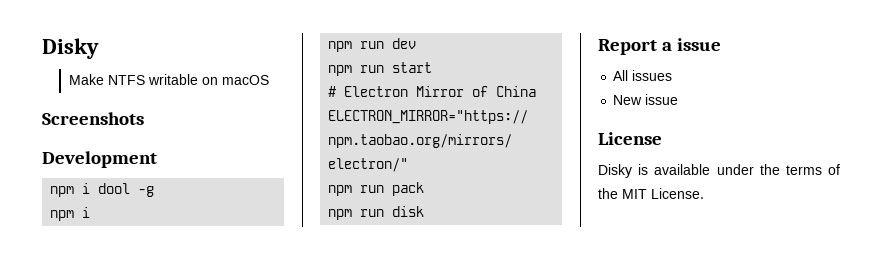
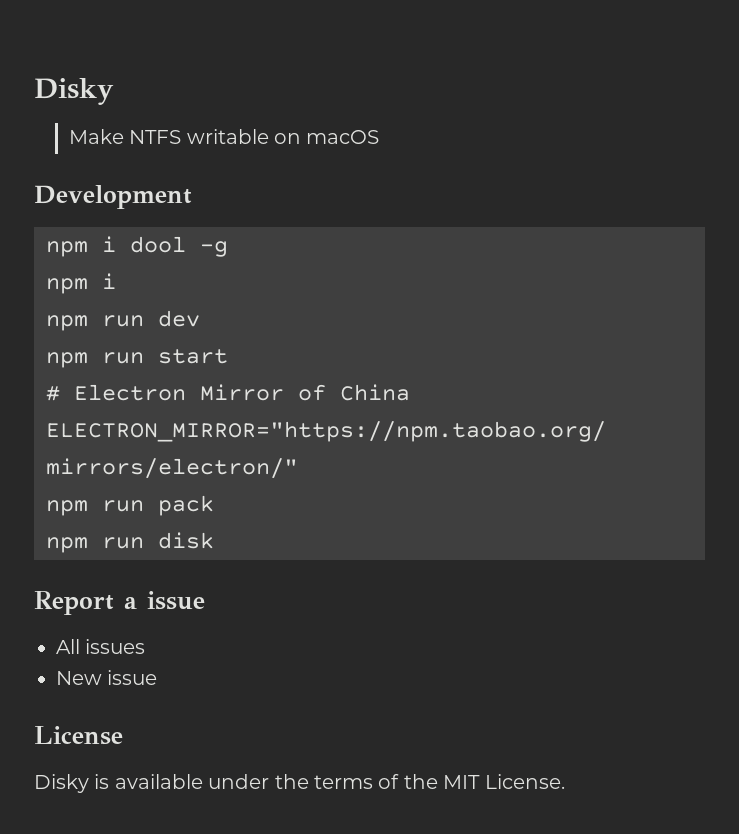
[42,112,144,125] // Screenshots -> (380, 137) none

